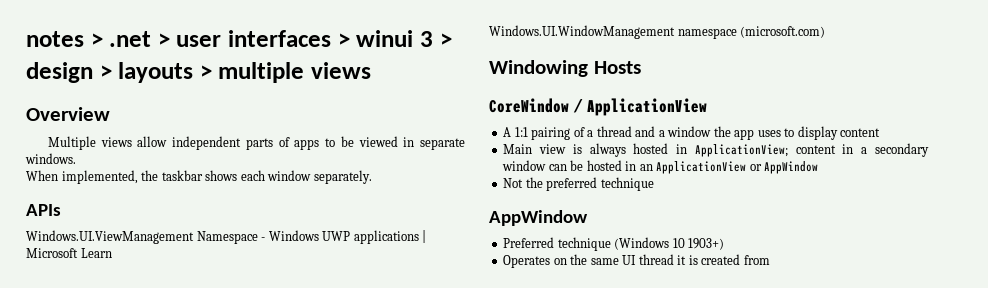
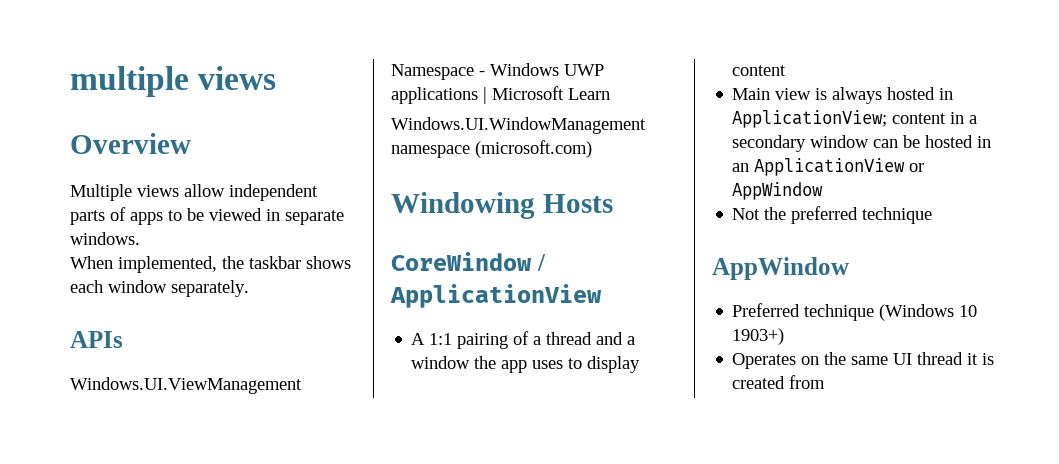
[26,30,452,47] [26,62,212,83] notes > .net > user interfaces > winui 3 > design > layouts > -> (70, 81) none

